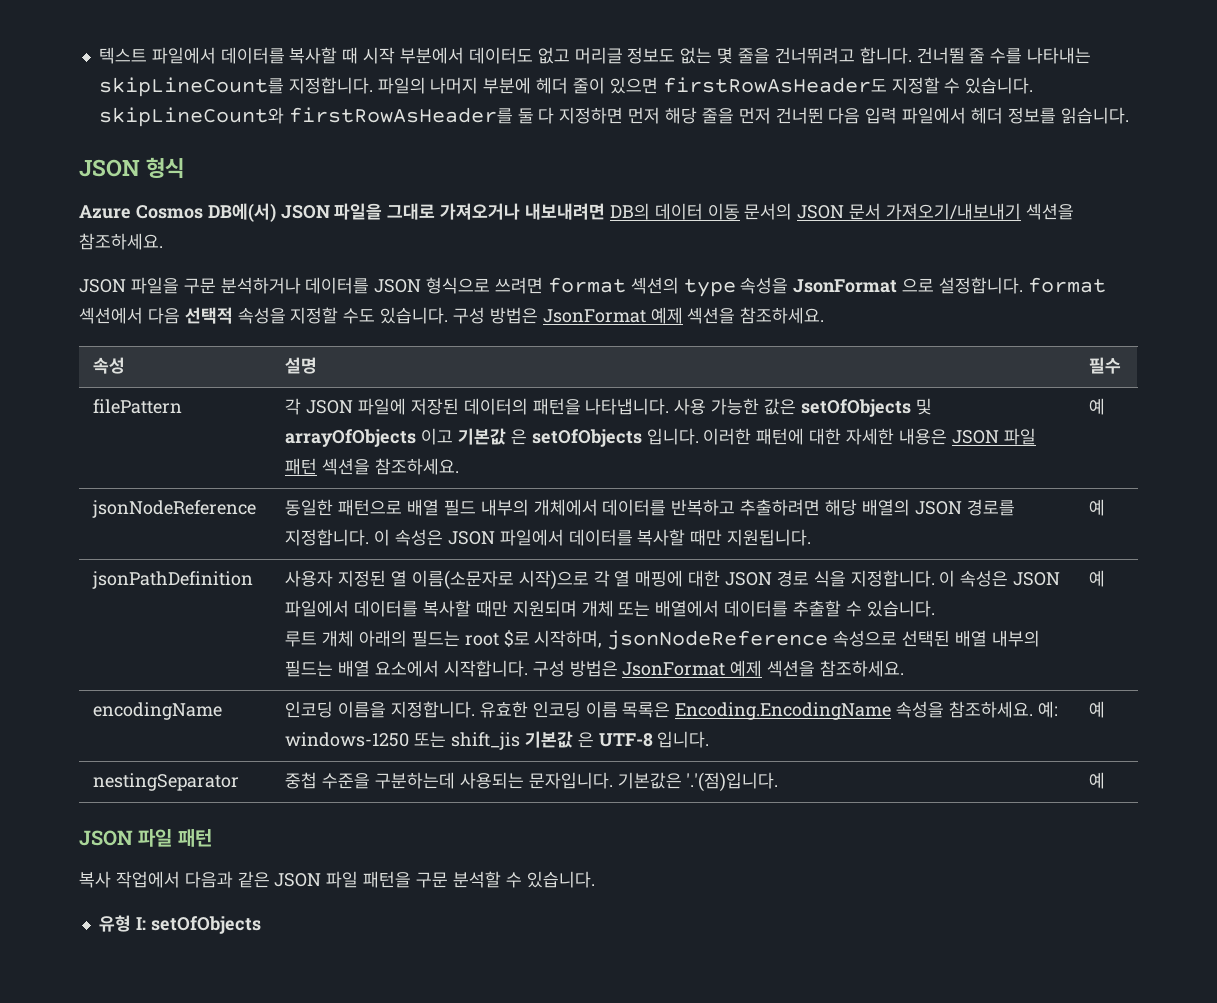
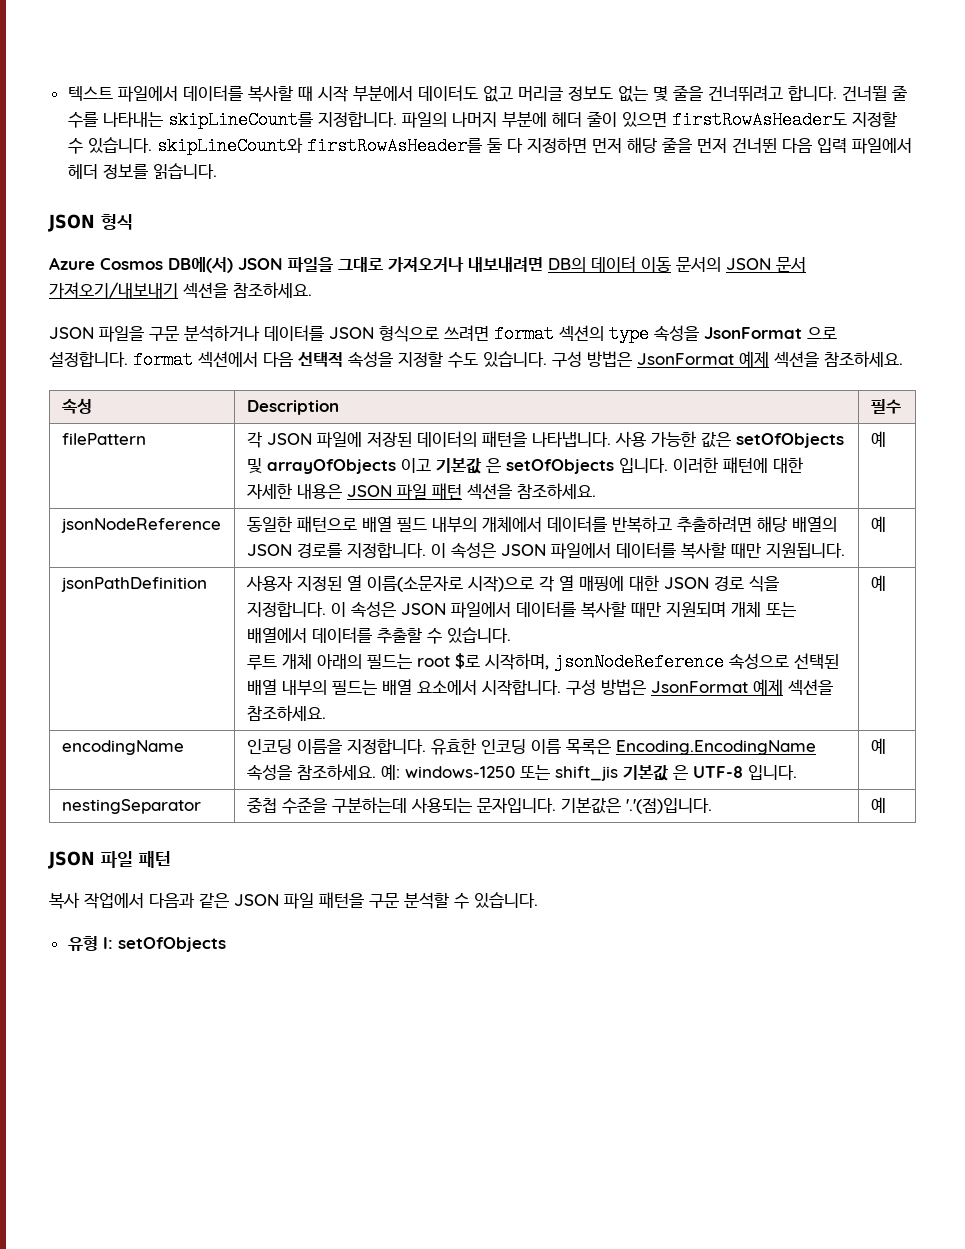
[285,357,318,374] 설명 -> [246,400,339,415] Description

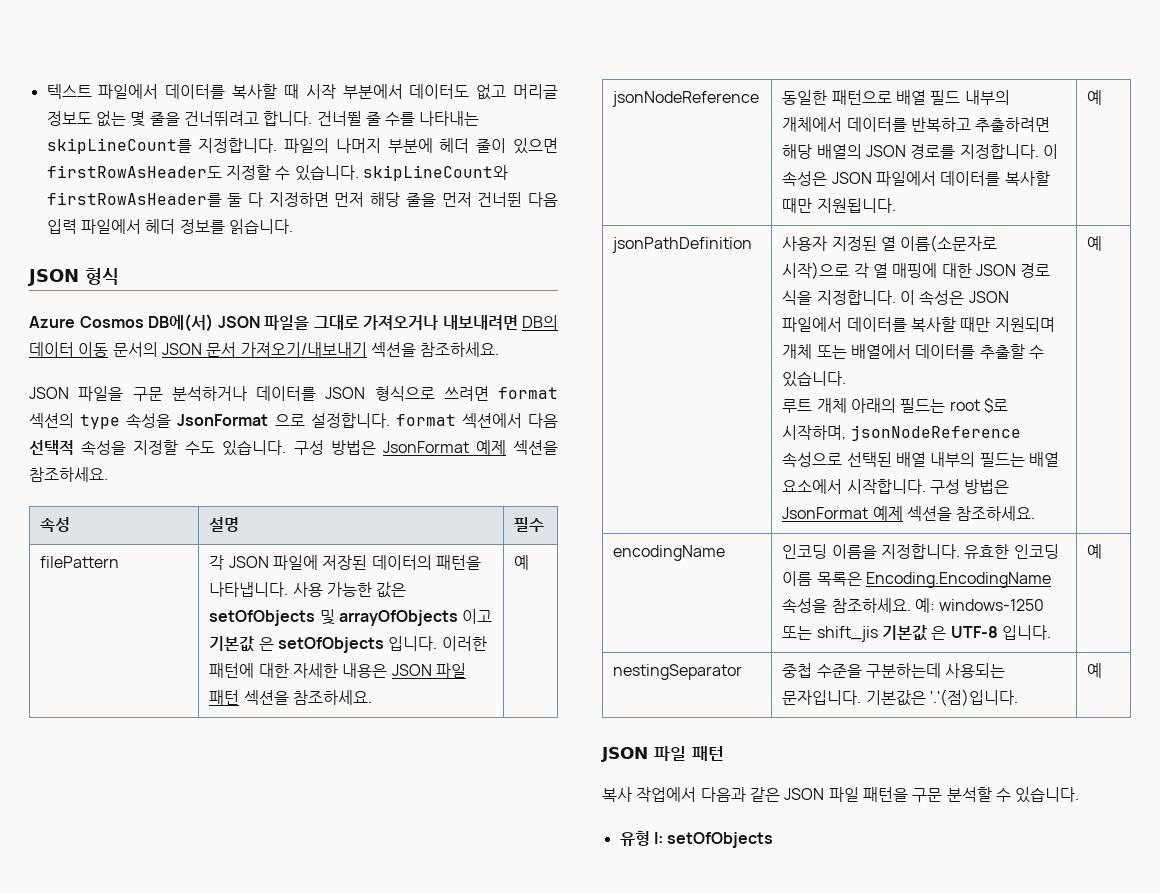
[246,400,339,415] Description -> [209,517,240,532] 설명

